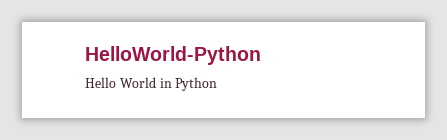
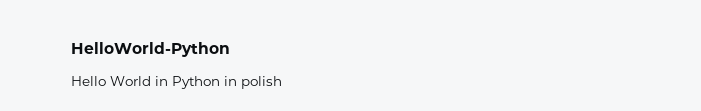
(218, 84) none -> [224,76,282,89] in polish

